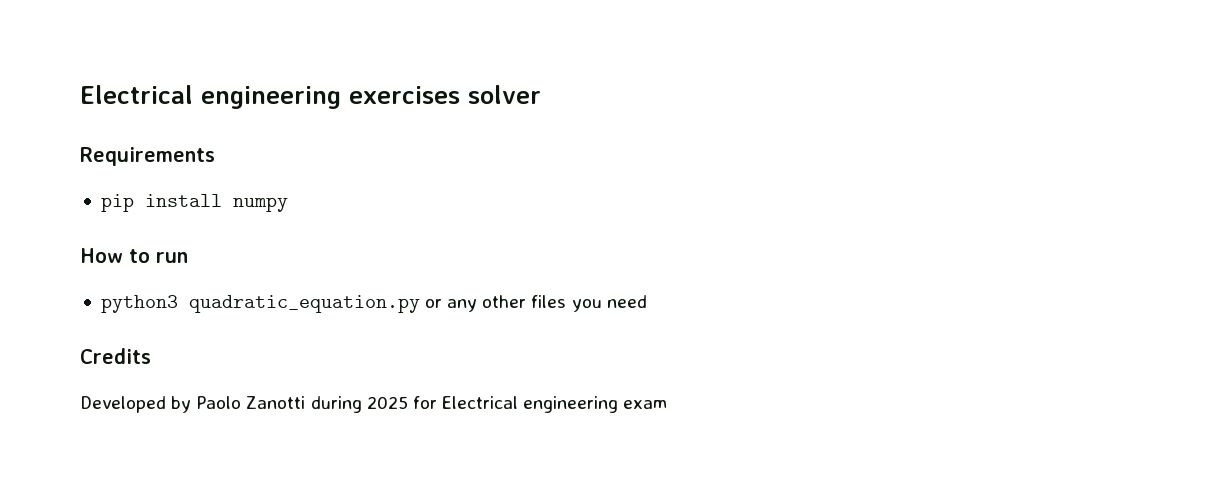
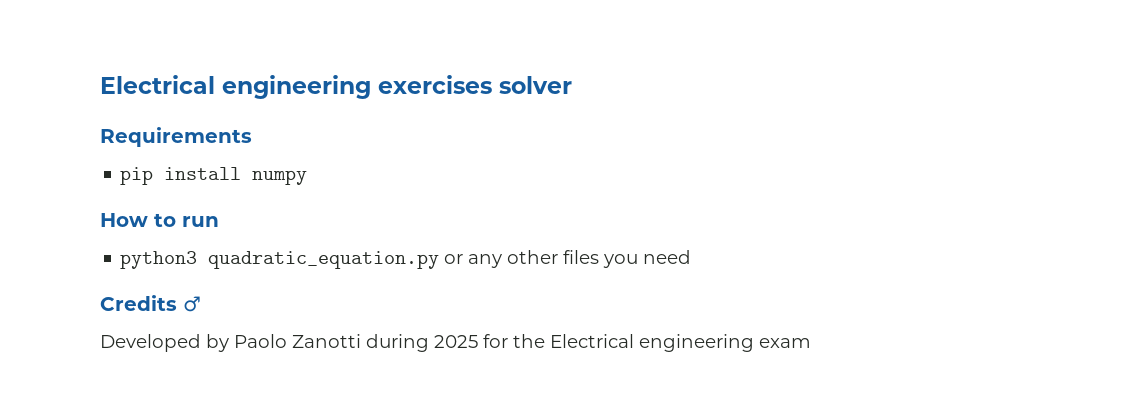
(151, 356) none -> [183,296,201,312] ♂
(437, 402) none -> [513,334,545,348] the

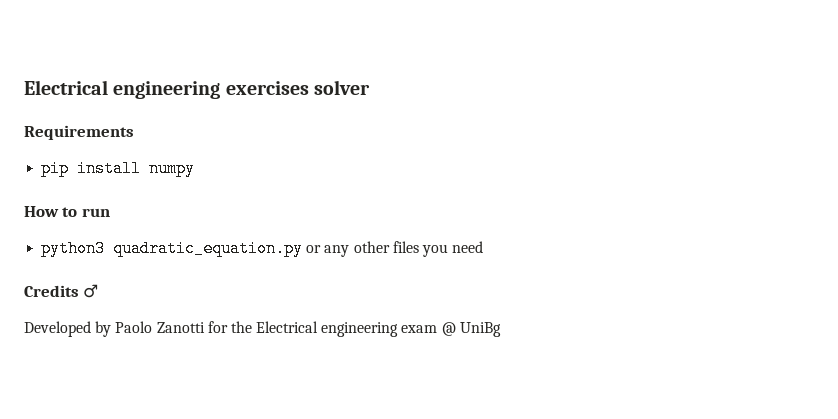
[366,334,478,352] during 2025 -> (205, 327) none
(811, 343) none -> [441,322,501,337] @ UniBg

